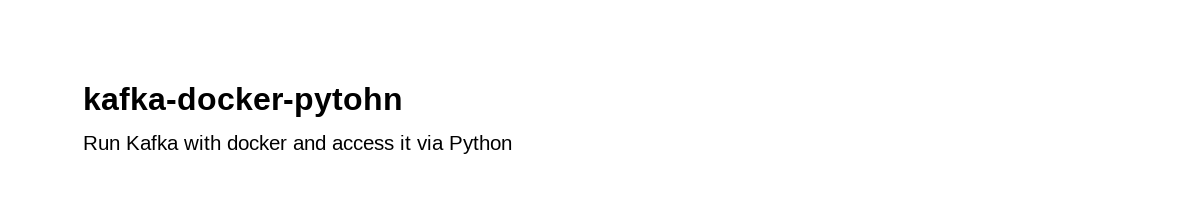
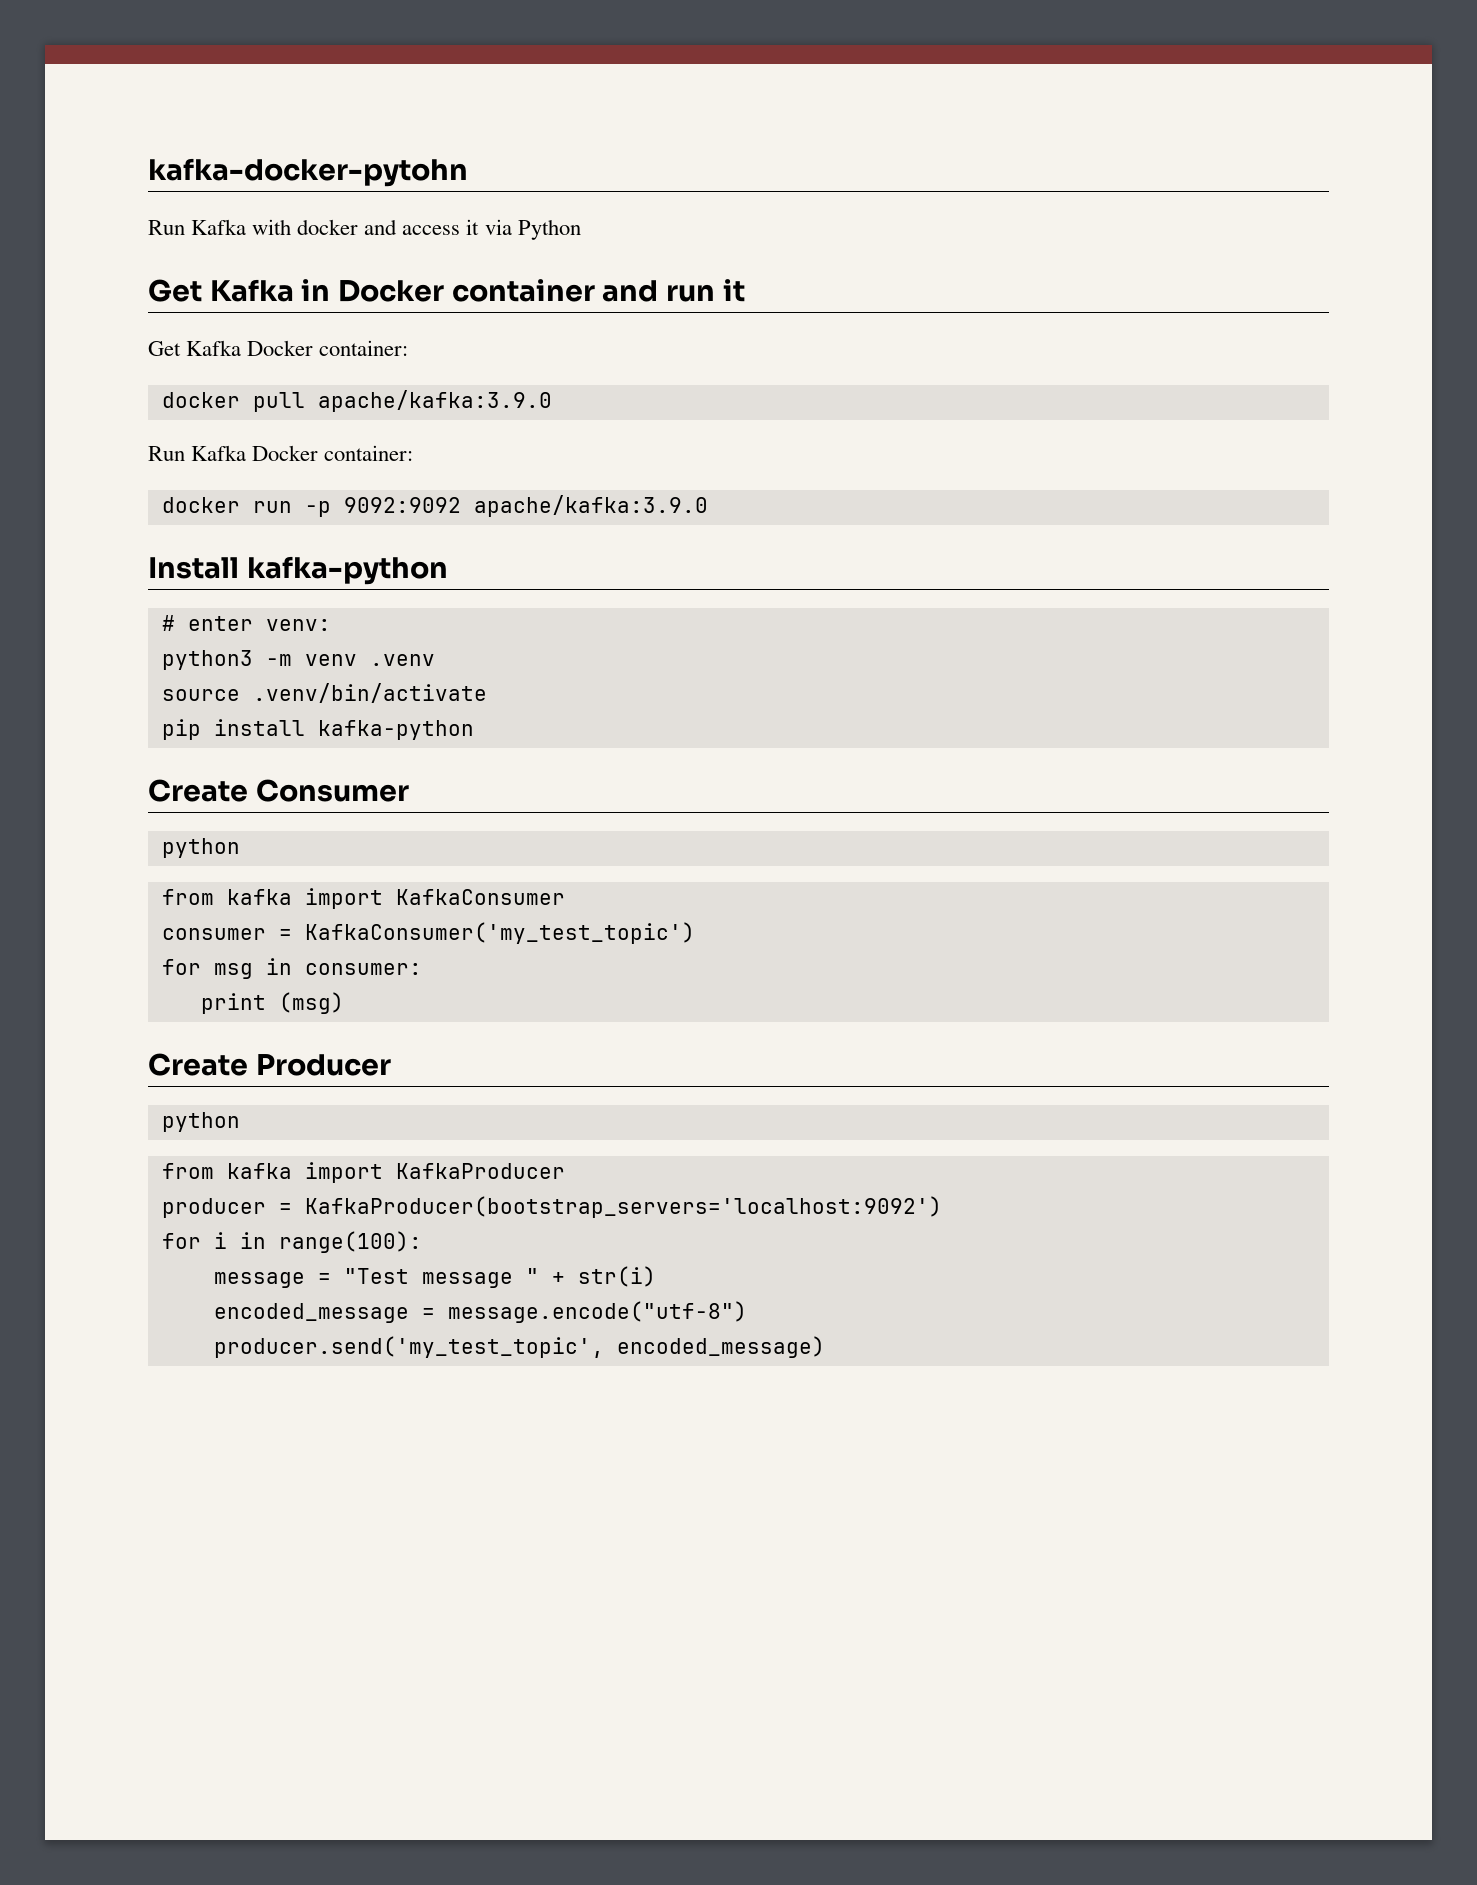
(512, 144) none -> [148,279,745,302] [148,340,409,356] [161,390,552,412] [148,445,414,461] [161,495,708,517] [148,556,448,585] [161,615,331,631] [161,650,435,670] [161,683,487,703] [161,719,474,740] [148,779,409,802] [161,838,240,858] [161,888,565,909] [161,922,695,944] [161,958,422,979] [200,992,344,1014] [148,1053,391,1076] [161,1112,240,1132] [161,1162,565,1183] [161,1196,942,1218] [161,1231,422,1253] [213,1266,656,1288] [213,1301,747,1323] [213,1336,825,1358] // Get Kafka in Docker container and run it // Get Kafka Docker container: // docker pull apache/kafka:3.9.0 // Run Kafka Docker container: // docker run -p 9092:9092 apache/kafka:3.9.0 // Install kafka-python // # enter venv: // python3 -m venv .venv // source .venv/bin/activate // pip install kafka-python // Create Consumer // python // from kafka import KafkaConsumer // consumer = KafkaConsumer('my_test_topic') // for msg in consumer: // print (msg) // Create Producer // python // from kafka import KafkaProducer // producer = KafkaProducer(bootstrap_servers='localhost:9092') // for i in range(100): // message = "Test message " + str(i) // encoded_message = message.encode("utf-8") // producer.send('my_test_topic', encoded_message)

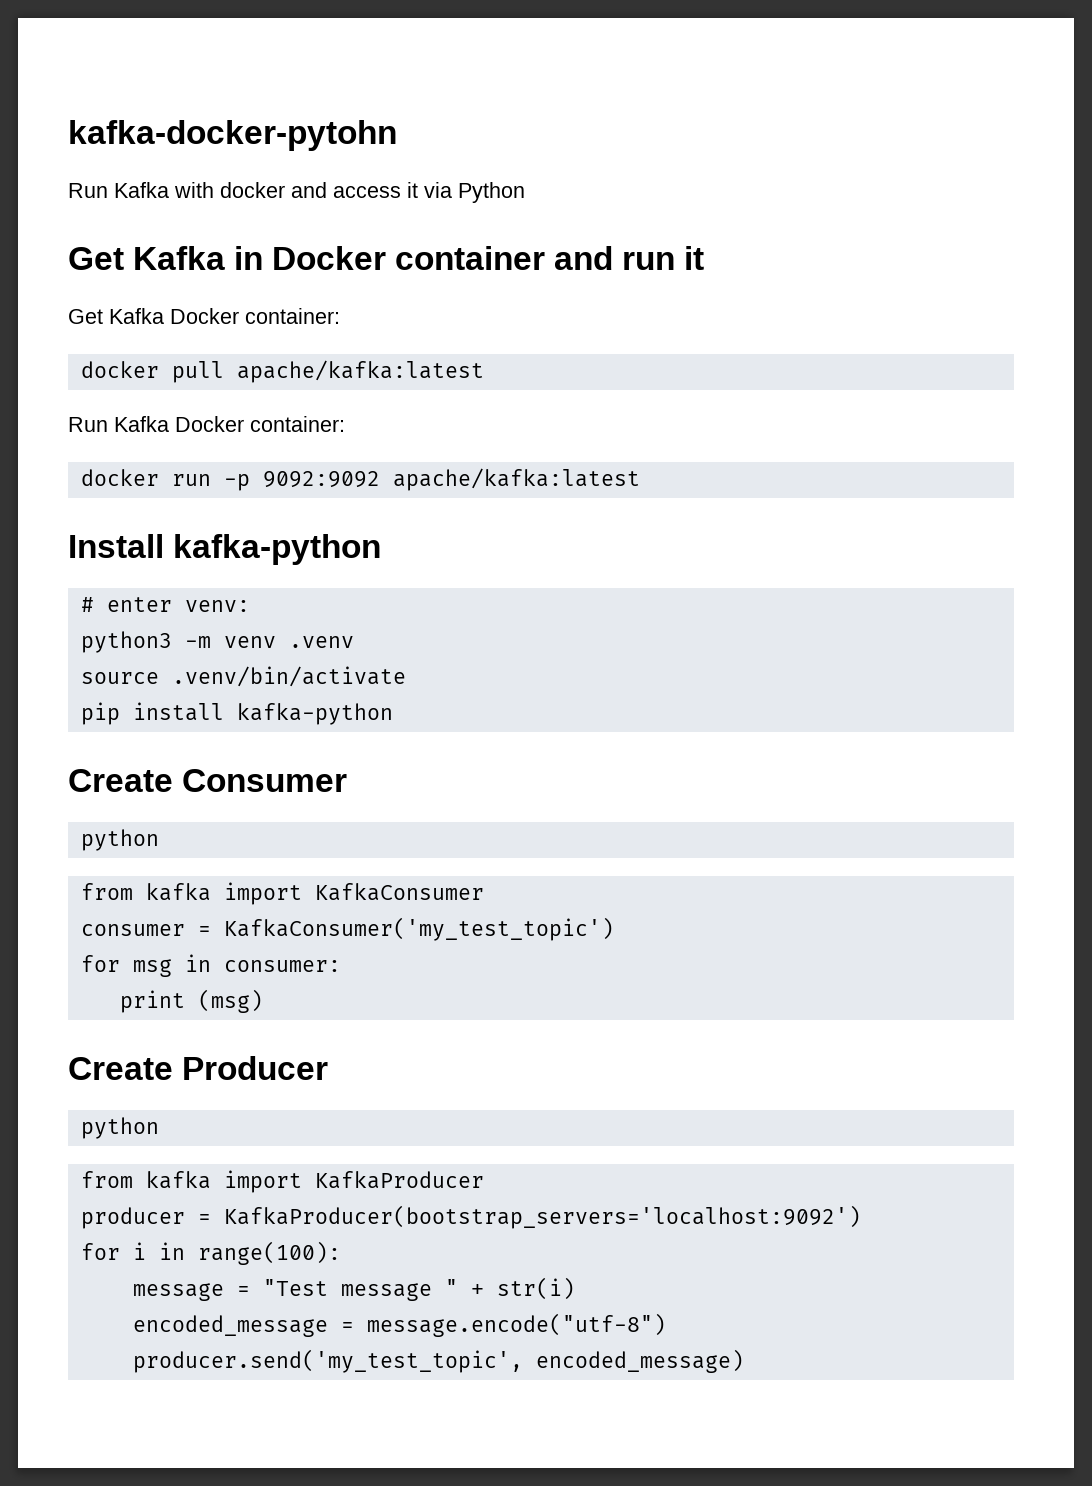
[317,390,552,412] apache/kafka:3.9.0 -> [236,360,484,383] apache/kafka:latest
[473,495,708,517] apache/kafka:3.9.0 -> [392,468,640,491] apache/kafka:latest

